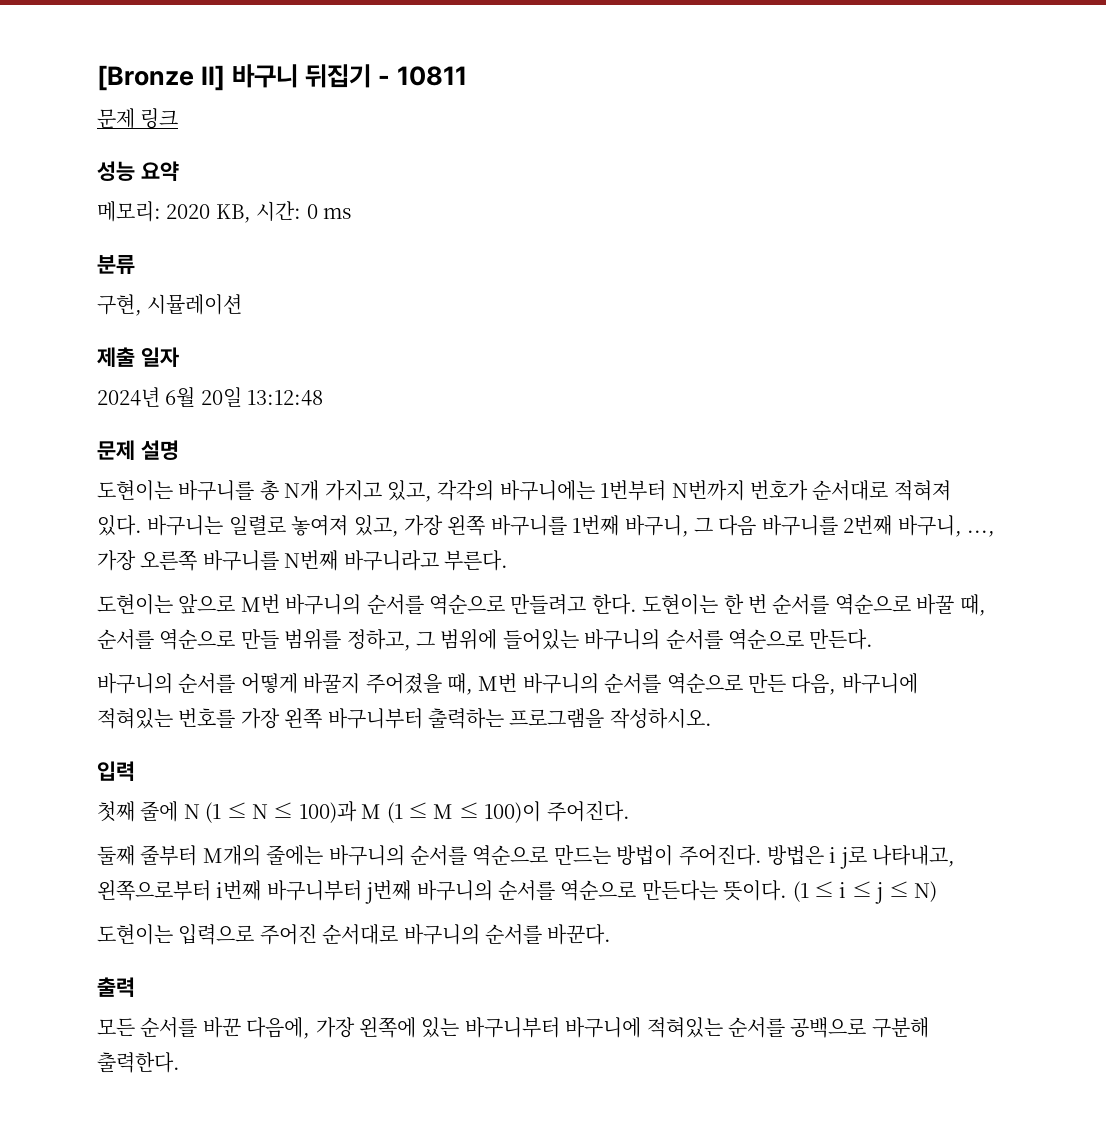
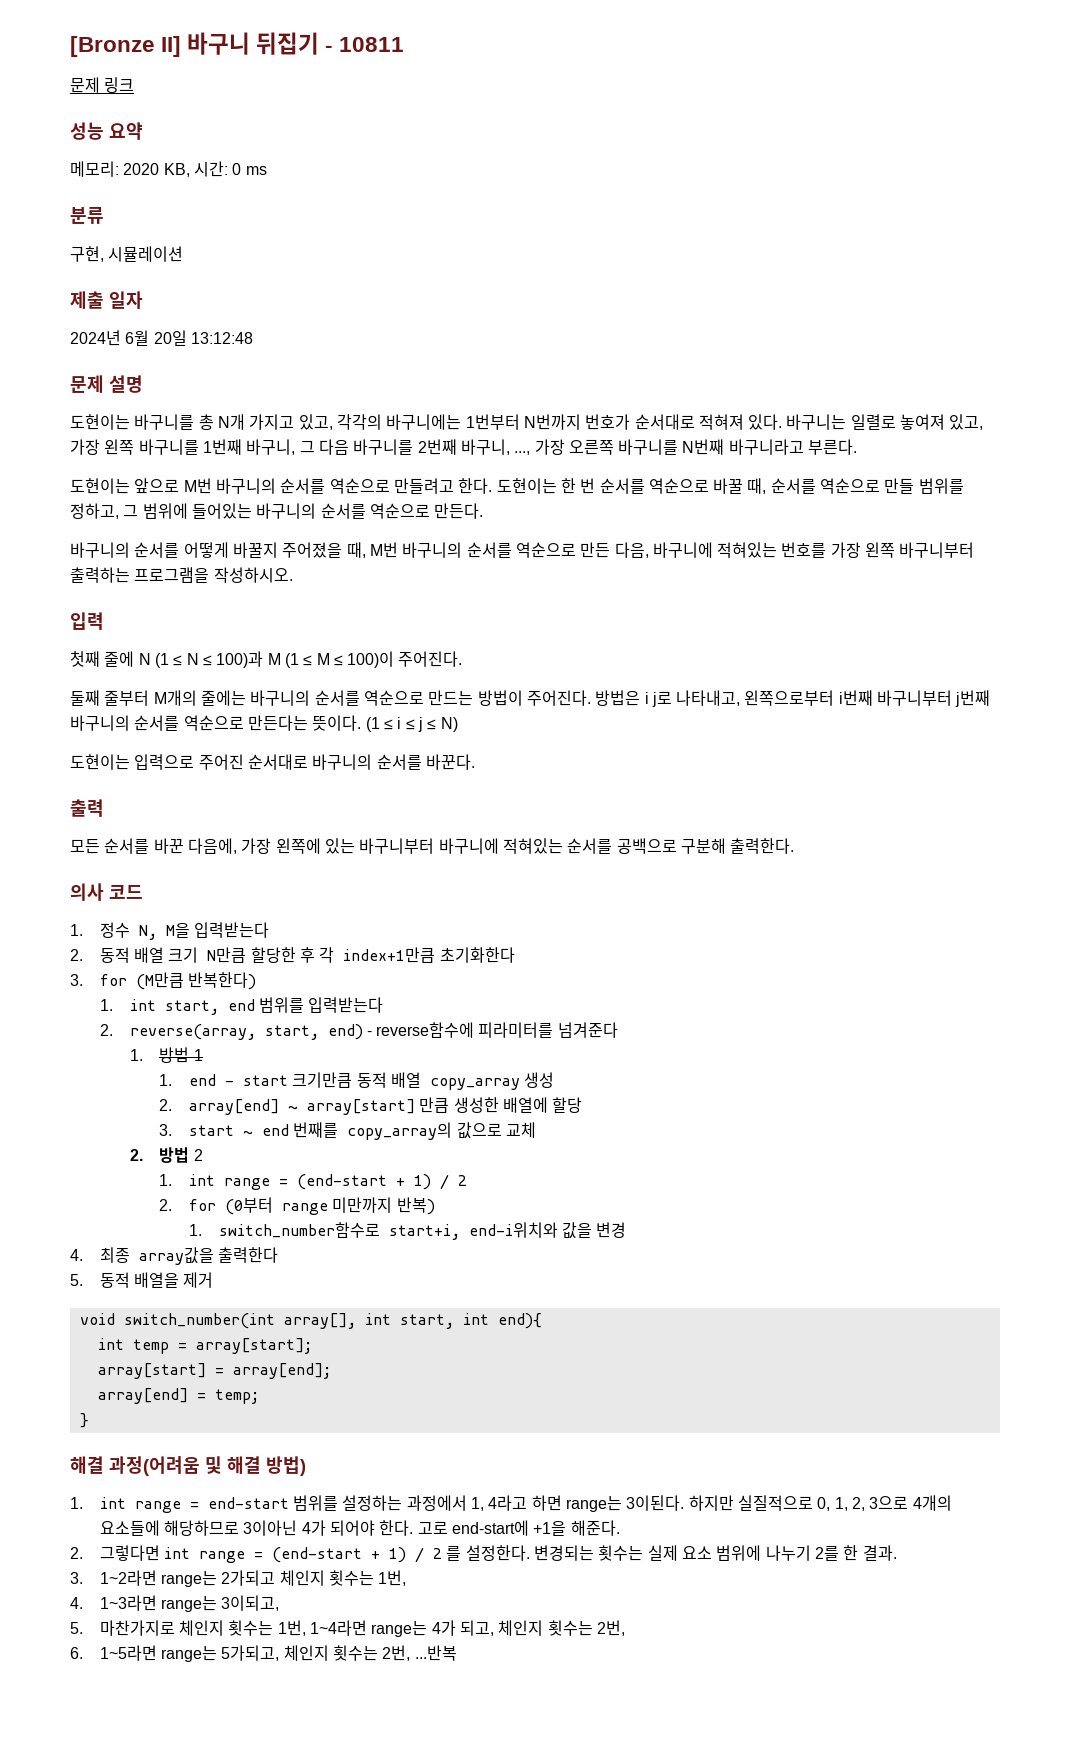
(180, 1062) none -> [70,883,143,901] [70,922,270,940] [70,947,515,963] [70,972,257,990] [99,997,384,1015] [99,1022,618,1040] [129,1047,203,1063] [159,1072,555,1090] [159,1097,583,1115] [159,1122,536,1140] [129,1147,203,1163] [159,1174,468,1190] [159,1197,435,1215] [189,1222,627,1240] [70,1247,279,1265] [70,1272,214,1288] [79,1313,542,1329] [97,1338,312,1354] [97,1363,331,1379] [97,1388,259,1404] [79,1413,89,1428] [70,1456,306,1476] [70,1495,952,1513] [99,1520,620,1536] [70,1545,897,1563] [70,1570,407,1587] [70,1595,280,1612] [70,1620,625,1637] [70,1645,457,1662] // 의사 코드 // 1. 정수 N, M을 입력받는다 // 2. 동적 배열 크기 N만큼 할당한 후 각 index+1만큼 초기화한다 // 3. for (M만큼 반복한다) // 1. int start, end 범위를 입력받는다 // 2. reverse(array, start, end) - reverse함수에 피라미터를 넘겨준다 // 1. 방법 1 // 1. end - start 크기만큼 동적 배열 copy_array 생성 // 2. array[end] ~ array[start] 만큼 생성한 배열에 할당 // 3. start ~ end 번째를 copy_array의 값으로 교체 // 2. 방법 2 // 1. int range = (end-start + 1) / 2 // 2. for (0부터 range 미만까지 반복) // 1. switch_number함수로 start+i, end-i위치와 값을 변경 // 4. 최종 array값을 출력한다 // 5. 동적 배열을 제거 // void switch_number(int array[], int start, int end){ // int temp = array[start]; // array[start] = array[end]; // array[end] = temp; // } // 해결 과정(어려움 및 해결 방법) // 1. int range = end-start 범위를 설정하는 과정에서 1, 4라고 하면 range는 3이된다. 하지만 실질적으로 0, 1, 2, 3으로 4개의 요소들에 해당하므로 3이아닌 4가 되어야 한다. 고로 end-start에 +1을 해준다. // 2. 그렇다면 int range = (end-start + 1) / 2 를 설정한다. 변경되는 횟수는 실제 요소 범위에 나누기 2를 한 결과. // 3. 1~2라면 range는 2가되고 체인지 횟수는 1번, // 4. 1~3라면 range는 3이되고, // 5. 마찬가지로 체인지 횟수는 1번, 1~4라면 range는 4가 되고, 체인지 횟수는 2번, // 6. 1~5라면 range는 5가되고, 체인지 횟수는 2번, ...반복

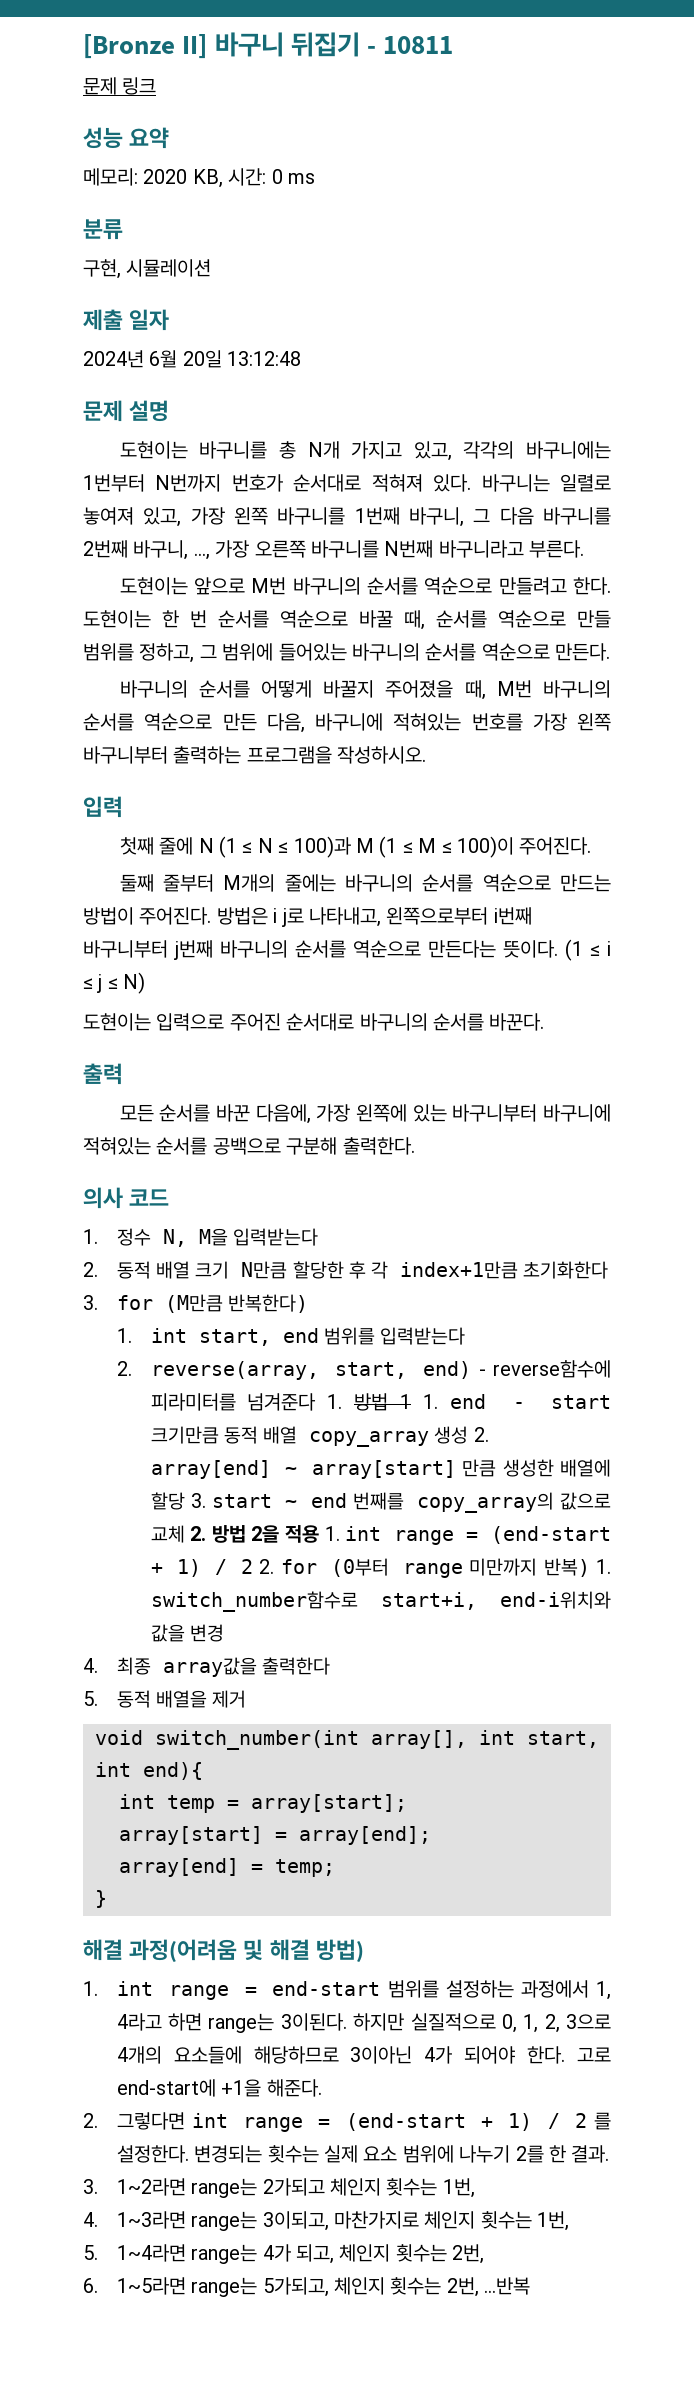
(618, 1030) // -> (317, 1402) none
(203, 1055) // -> (412, 1401) none
(555, 1080) // -> (469, 1435) none
(583, 1105) // -> (185, 1501) none
(536, 1130) // -> (185, 1534) none
[193,1149,203,1161] 2 // -> [251,1525,320,1543] 2을 적용
(468, 1180) // -> (254, 1566) none
(435, 1206) // -> (590, 1567) none
[70,1622,83,1634] // 5. -> (329, 2221) none
(306, 1628) none -> [83,2245,98,2260] // 5.

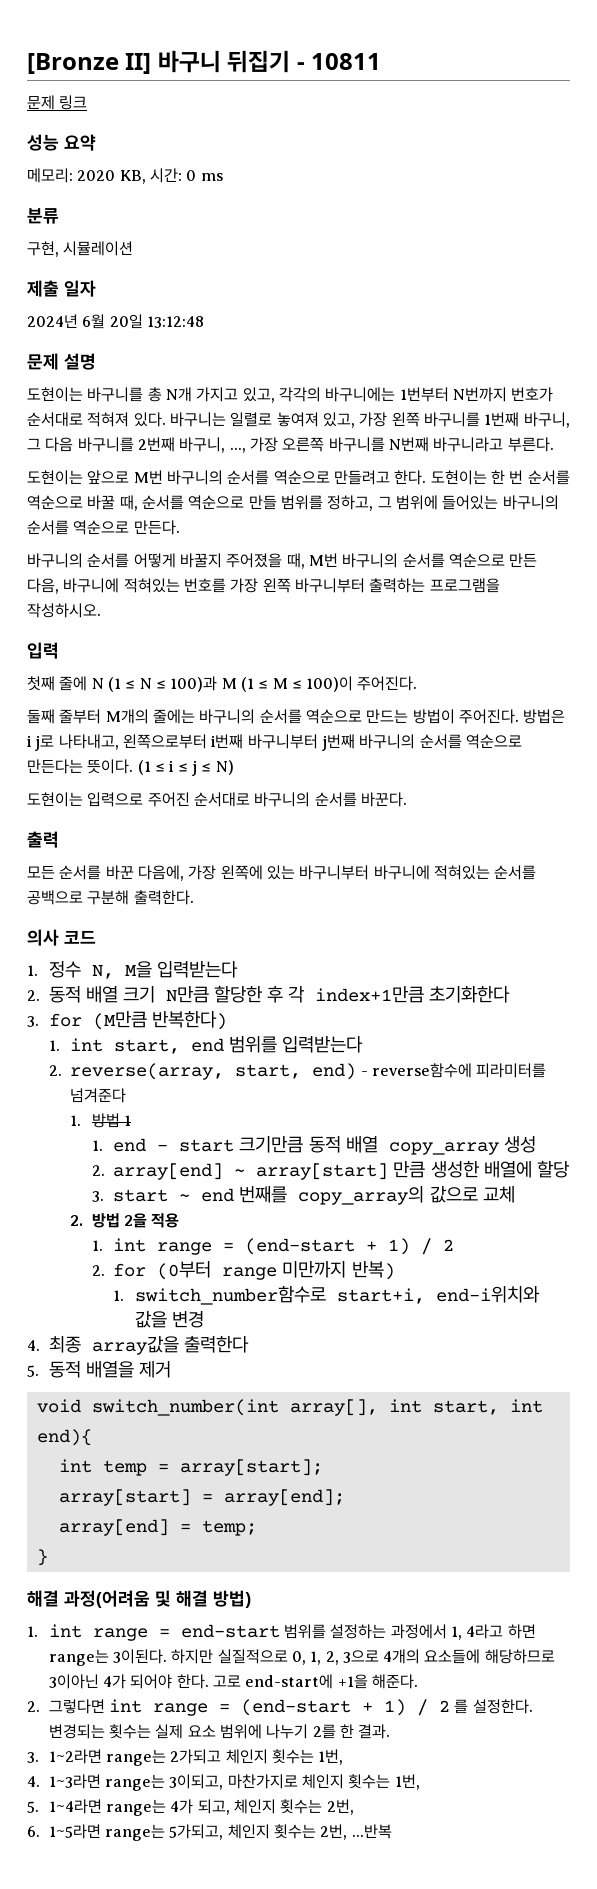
(317, 1402) none -> (127, 1095) //
(412, 1401) none -> (132, 1120) //
(469, 1435) none -> (536, 1144) //
(185, 1501) none -> (570, 1169) //
(185, 1534) none -> (515, 1194) //
(320, 1534) none -> (180, 1220) //
(254, 1566) none -> (455, 1245) //
(590, 1567) none -> (395, 1270) //

